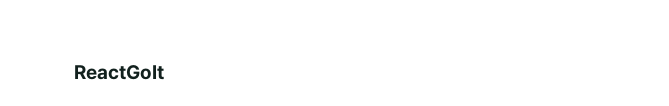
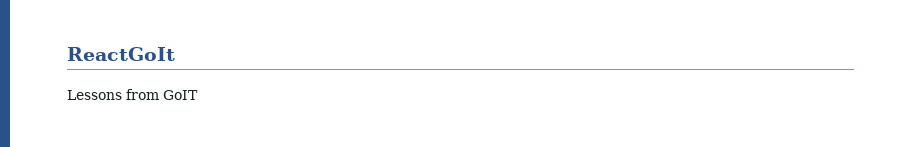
(164, 72) none -> [67,89,198,100] // Lessons from GoIT

